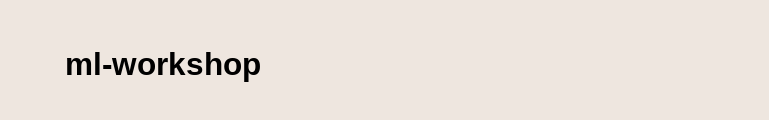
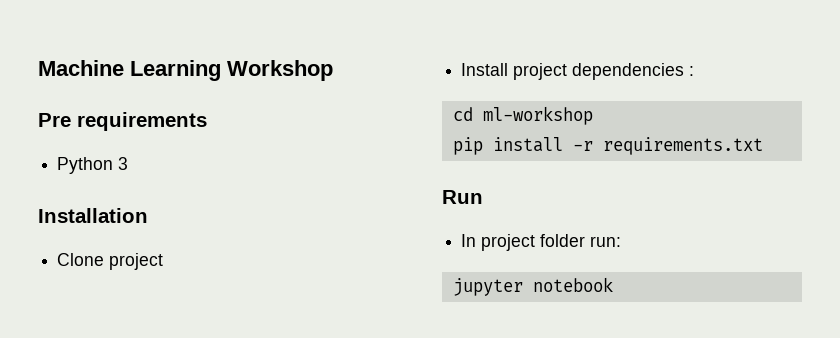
[65,52,261,82] ml-workshop -> [38,60,333,81] [38,112,207,131] [57,157,129,174] [38,208,148,223] [57,253,164,270] [461,63,695,80] [452,106,593,125] [452,137,763,155] [442,190,483,204] [461,234,622,251] [452,277,613,296] Machine Learning Workshop // Pre requirements // Python 3 // Installation // Clone project // Install project dependencies : // cd ml-workshop // pip install -r requirements.txt // Run // In project folder run: // jupyter notebook

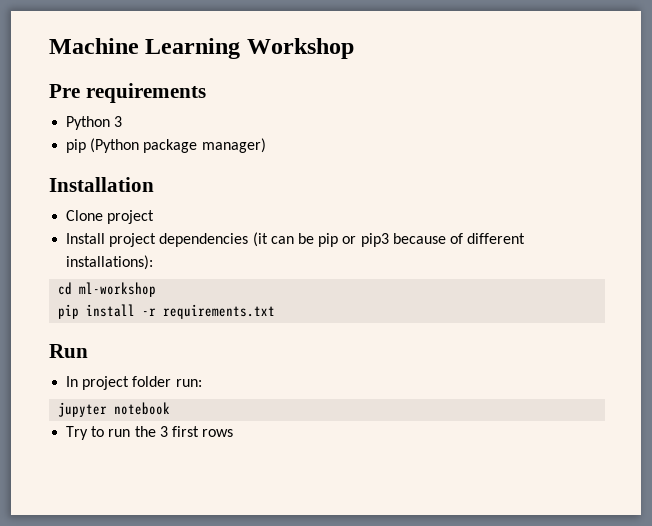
(129, 163) none -> [66,138,266,153] // pip (Python package manager)
[689,66,695,76] : -> [252,232,526,247] [66,255,154,270] (it can be pip or pip3 because of different installations):
(613, 284) none -> [66,426,234,440] // Try to run the 3 first rows

